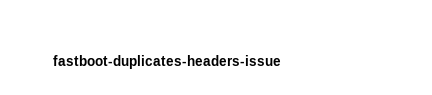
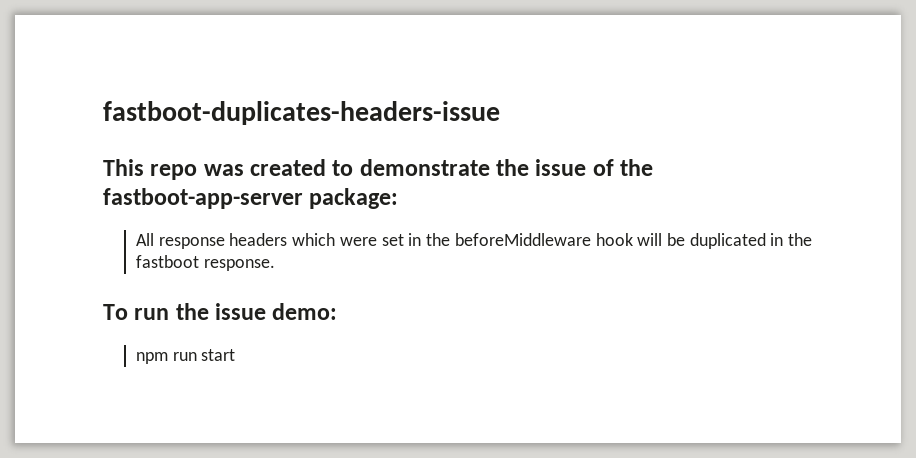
(281, 62) none -> [103,159,654,180] [103,188,399,209] [135,233,813,249] [135,255,275,271] [103,303,338,320] [135,349,236,364] // This repo was created to demonstrate the issue of the fastboot-app-server package: // All response headers which were set in the beforeMiddleware hook will be duplicated in the fastboot response. // To run the issue demo: // npm run start

